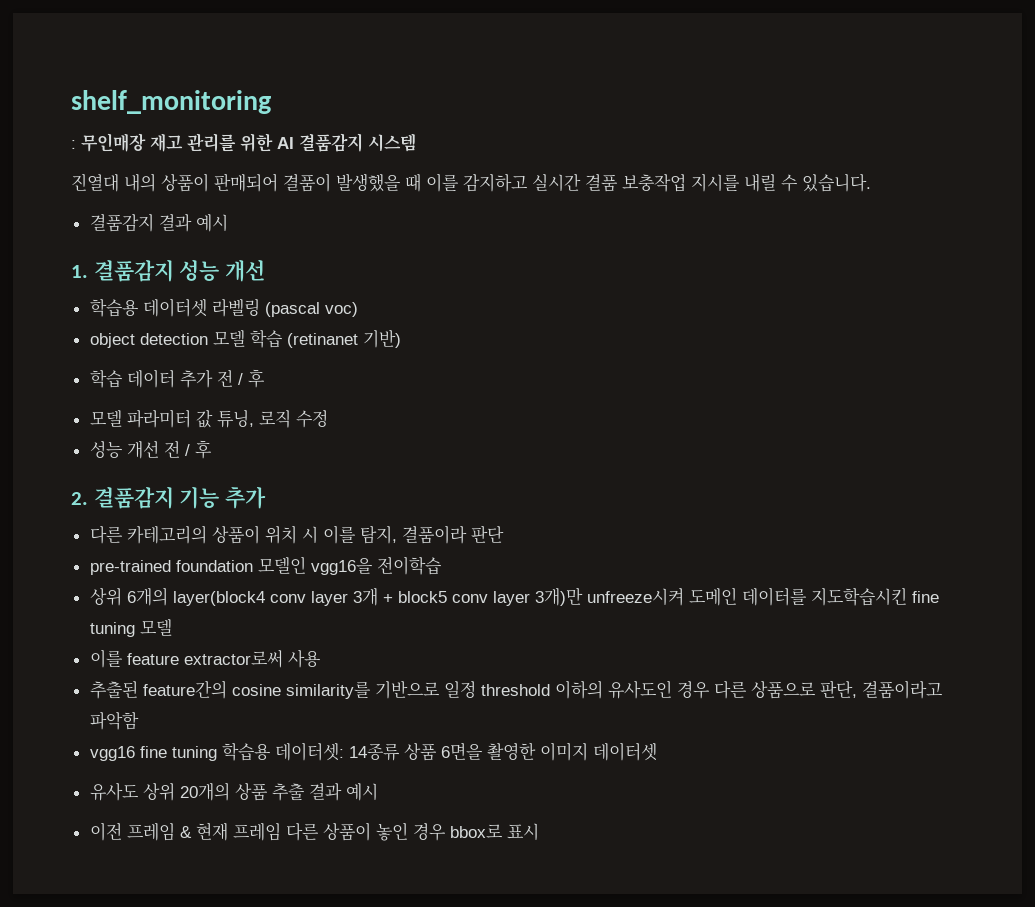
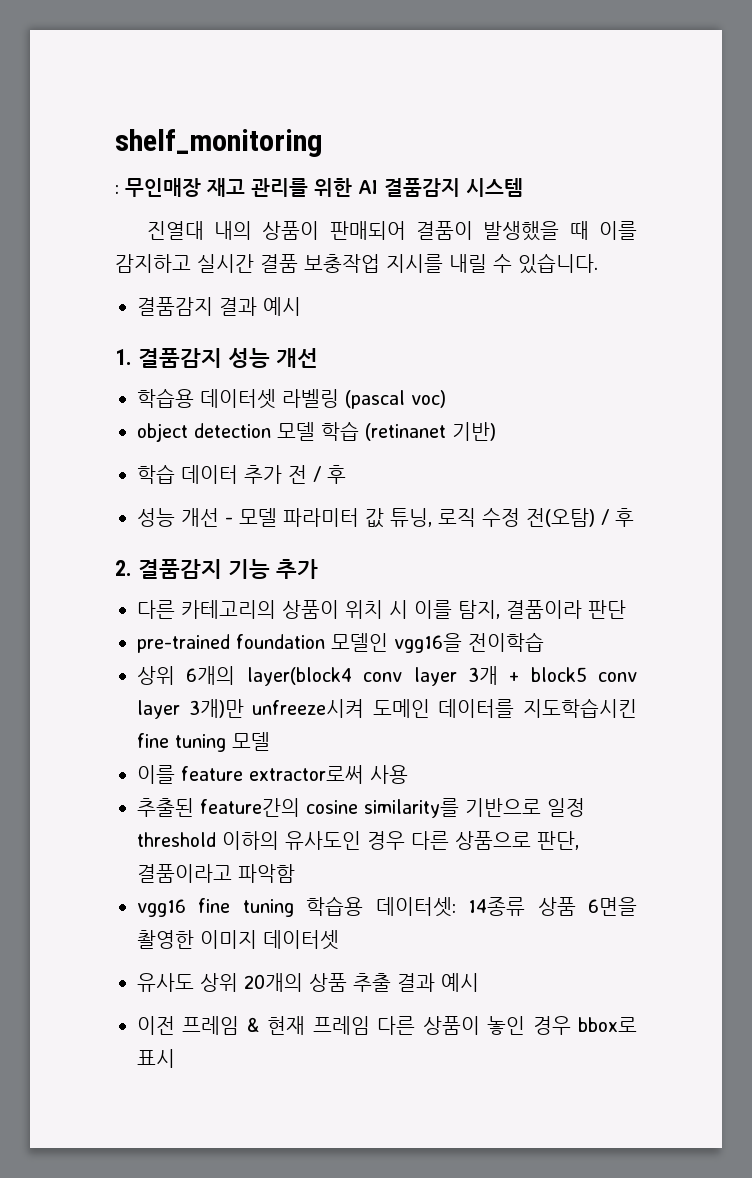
(265, 378) none -> [137,508,233,527] 성능 개선 -
[89,440,180,459] // 성능 개선 전 -> [526,508,595,527] 전(오탐)

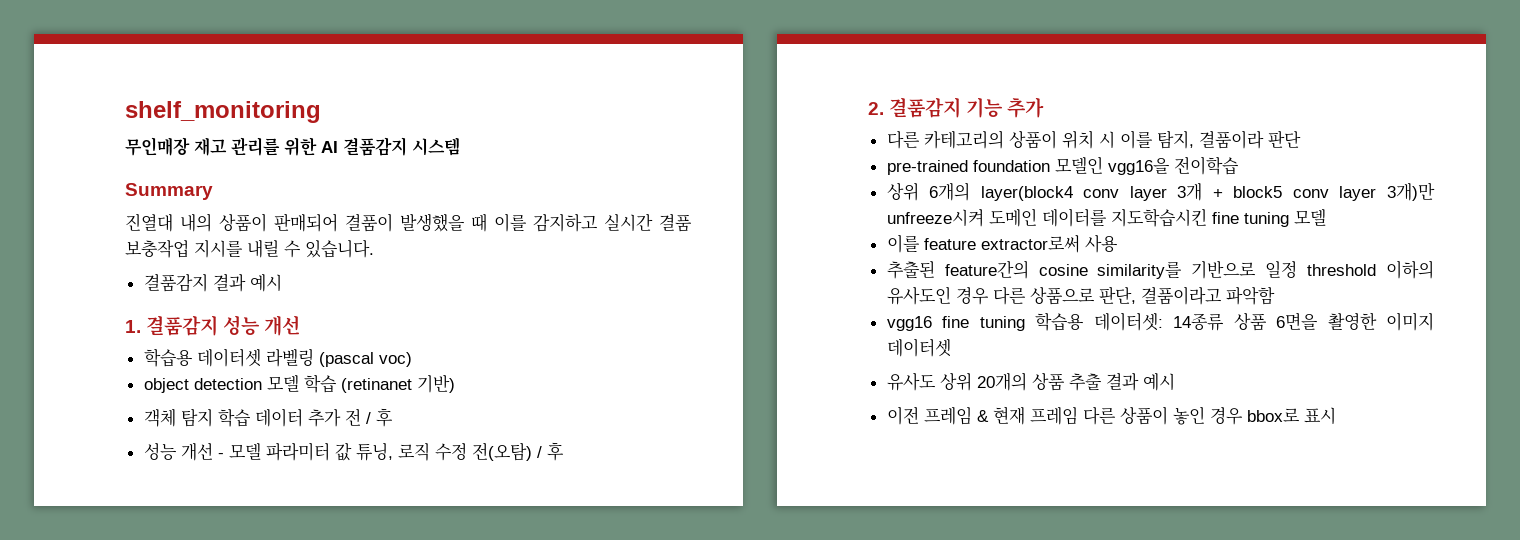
[115,185,119,194] : -> (321, 112) none
(523, 187) none -> [125,183,213,200] // Summary
(496, 431) none -> [143,408,213,427] 객체 탐지

